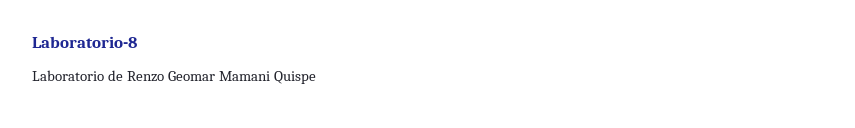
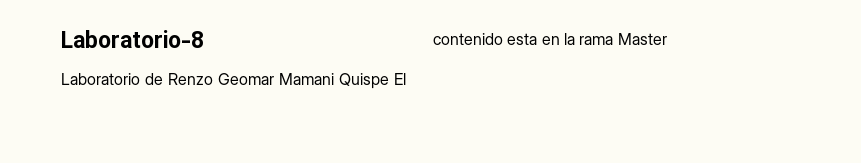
(316, 77) none -> [394,73,406,85] [433,33,667,45] El contenido esta en la rama Master

